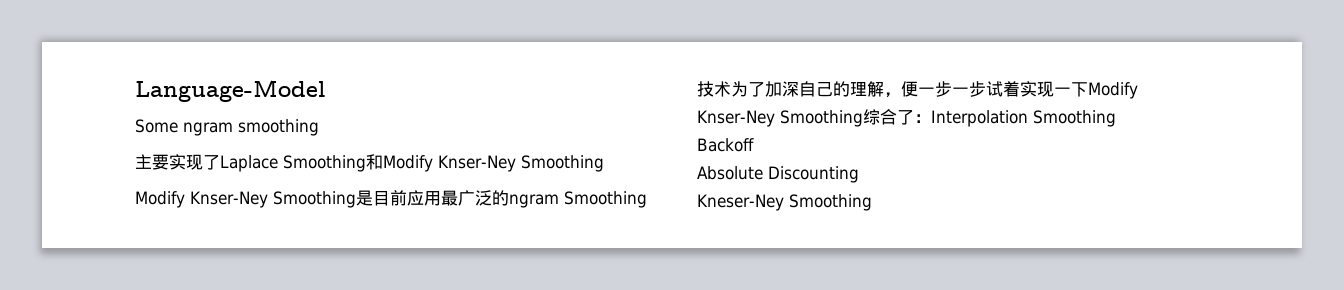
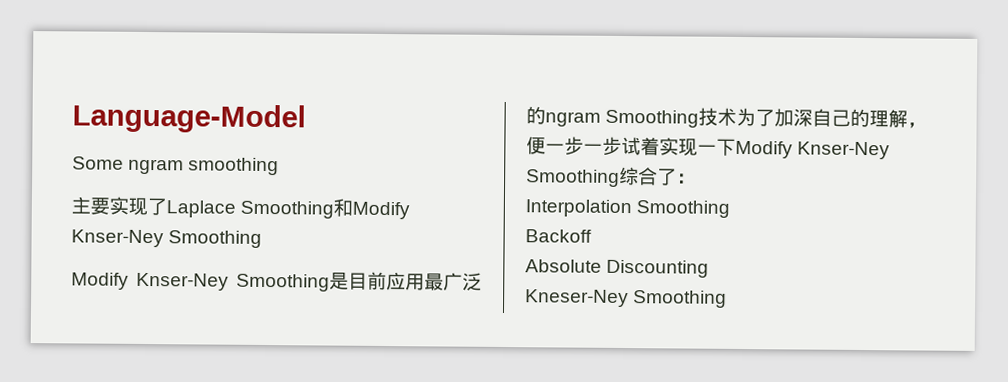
(931, 118) none -> (696, 178) //

